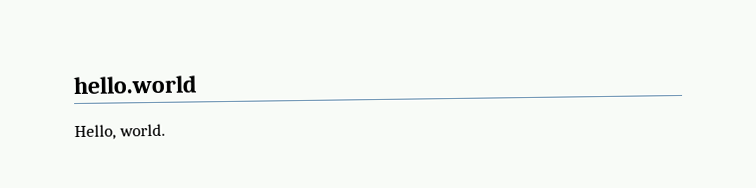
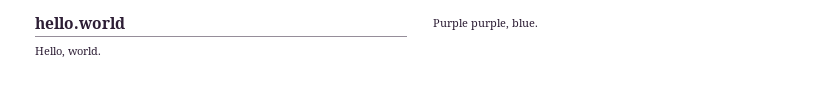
(166, 130) none -> [433,19,538,30] // Purple purple, blue.

